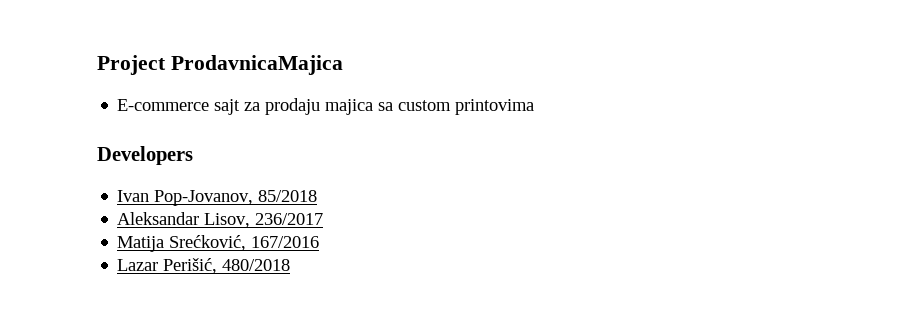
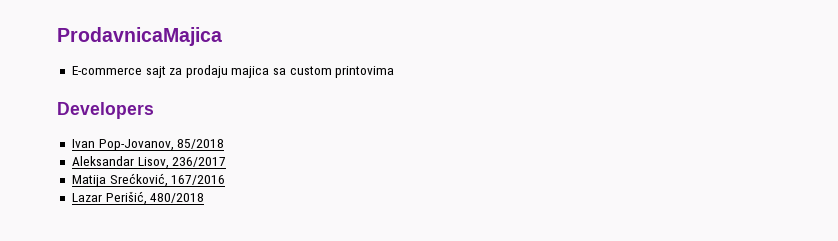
[97,55,166,75] Project -> (57, 36) none

